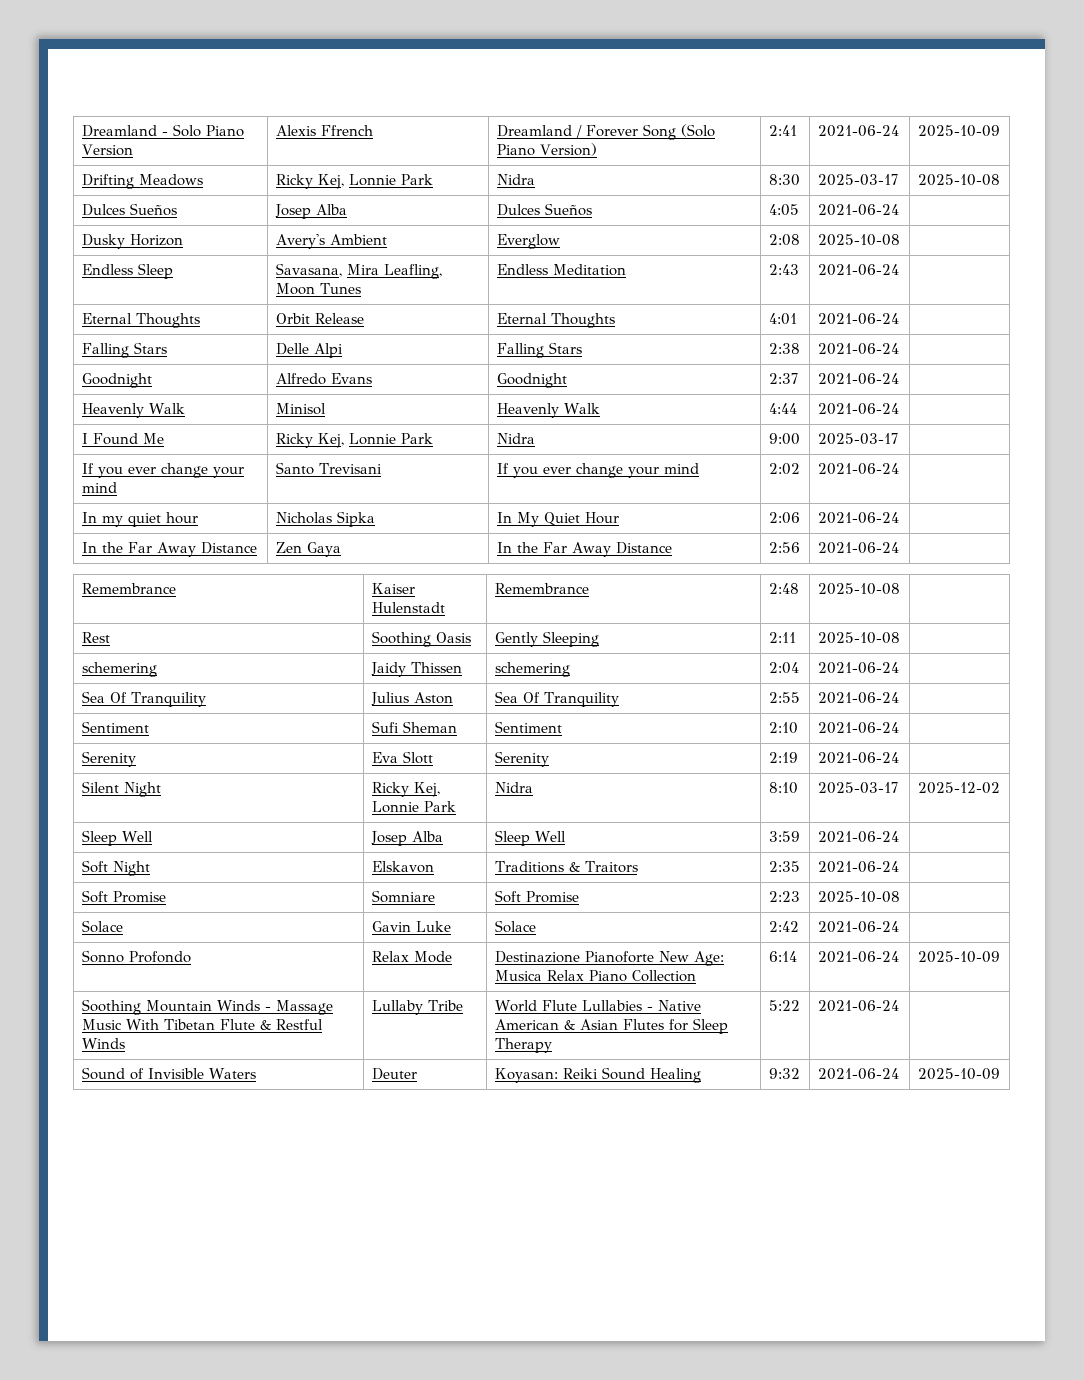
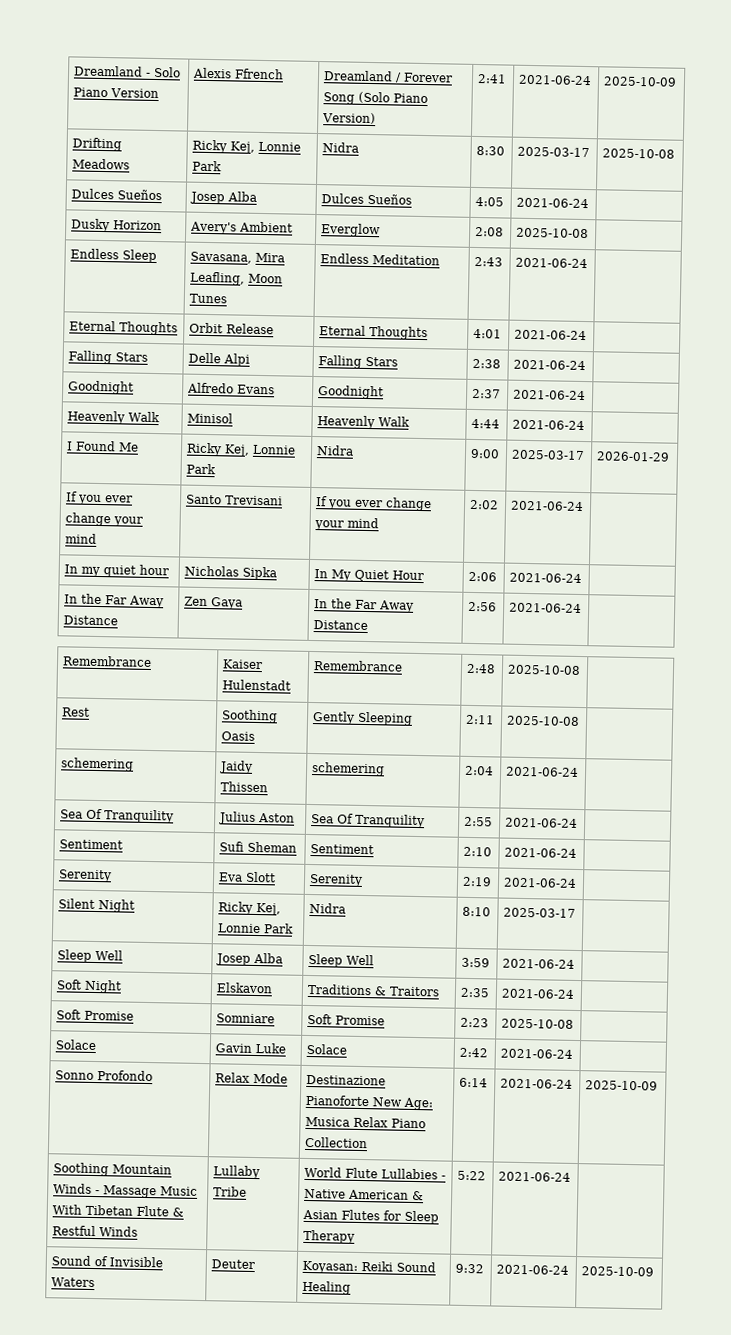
(898, 439) none -> [596,451,671,462] 2026-01-29
[917,782,1000,794] 2025-12-02 -> (577, 912) none

